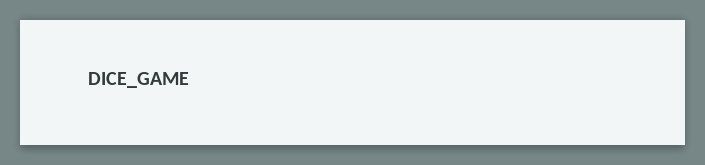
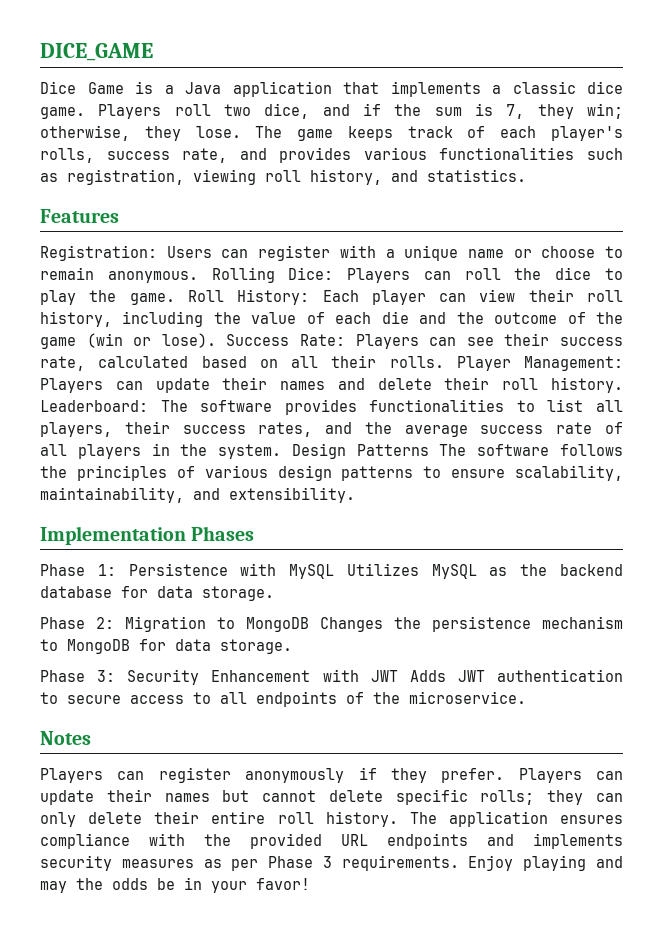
(189, 80) none -> [40,81,623,97] [40,103,623,119] [40,125,623,141] [40,147,623,163] [40,169,526,185] [40,209,119,223] [40,245,623,261] [40,267,623,283] [40,289,623,305] [40,311,623,327] [40,333,624,349] [40,355,623,371] [40,377,623,393] [40,399,623,415] [40,421,623,437] [40,443,623,459] [40,465,623,481] [40,487,355,503] [40,526,255,545] [40,563,623,579] [40,586,274,601] [40,616,623,632] [40,639,292,654] [40,669,623,685] [40,691,526,707] [40,731,91,745] [40,767,623,783] [40,789,623,805] [40,811,623,827] [40,833,623,849] [40,855,623,871] [40,877,310,893] // Dice Game is a Java application that implements a classic dice game. Players roll two dice, and if the sum is 7, they win; otherwise, they lose. The game keeps track of each player's rolls, success rate, and provides various functionalities such as registration, viewing roll history, and statistics. // Features // Registration: Users can register with a unique name or choose to remain anonymous. Rolling Dice: Players can roll the dice to play the game. Roll History: Each player can view their roll history, including the value of each die and the outcome of the game (win or lose). Success Rate: Players can see their success rate, calculated based on all their rolls. Player Management: Players can update their names and delete their roll history. Leaderboard: The software provides functionalities to list all players, their success rates, and the average success rate of all players in the system. Design Patterns The software follows the principles of various design patterns to ensure scalability, maintainability, and extensibility. // Implementation Phases // Phase 1: Persistence with MySQL Utilizes MySQL as the backend database for data storage. // Phase 2: Migration to MongoDB Changes the persistence mechanism to MongoDB for data storage. // Phase 3: Security Enhancement with JWT Adds JWT authentication to secure access to all endpoints of the microservice. // Notes // Players can register anonymously if they prefer. Players can update their names but cannot delete specific rolls; they can only delete their entire roll history. The application ensures compliance with the provided URL endpoints and implements security measures as per Phase 3 requirements. Enjoy playing and may the odds be in your favor!

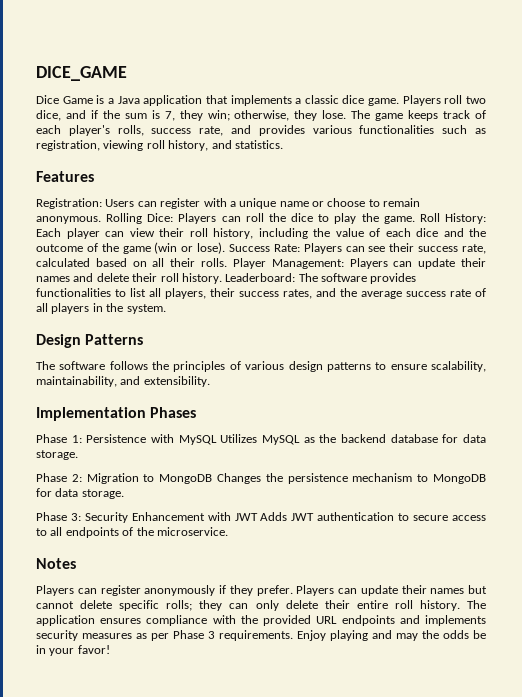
[381,311,409,324] die -> [416,228,438,237] dice
(282, 451) none -> (166, 309) //
(429, 450) none -> (144, 339) //

